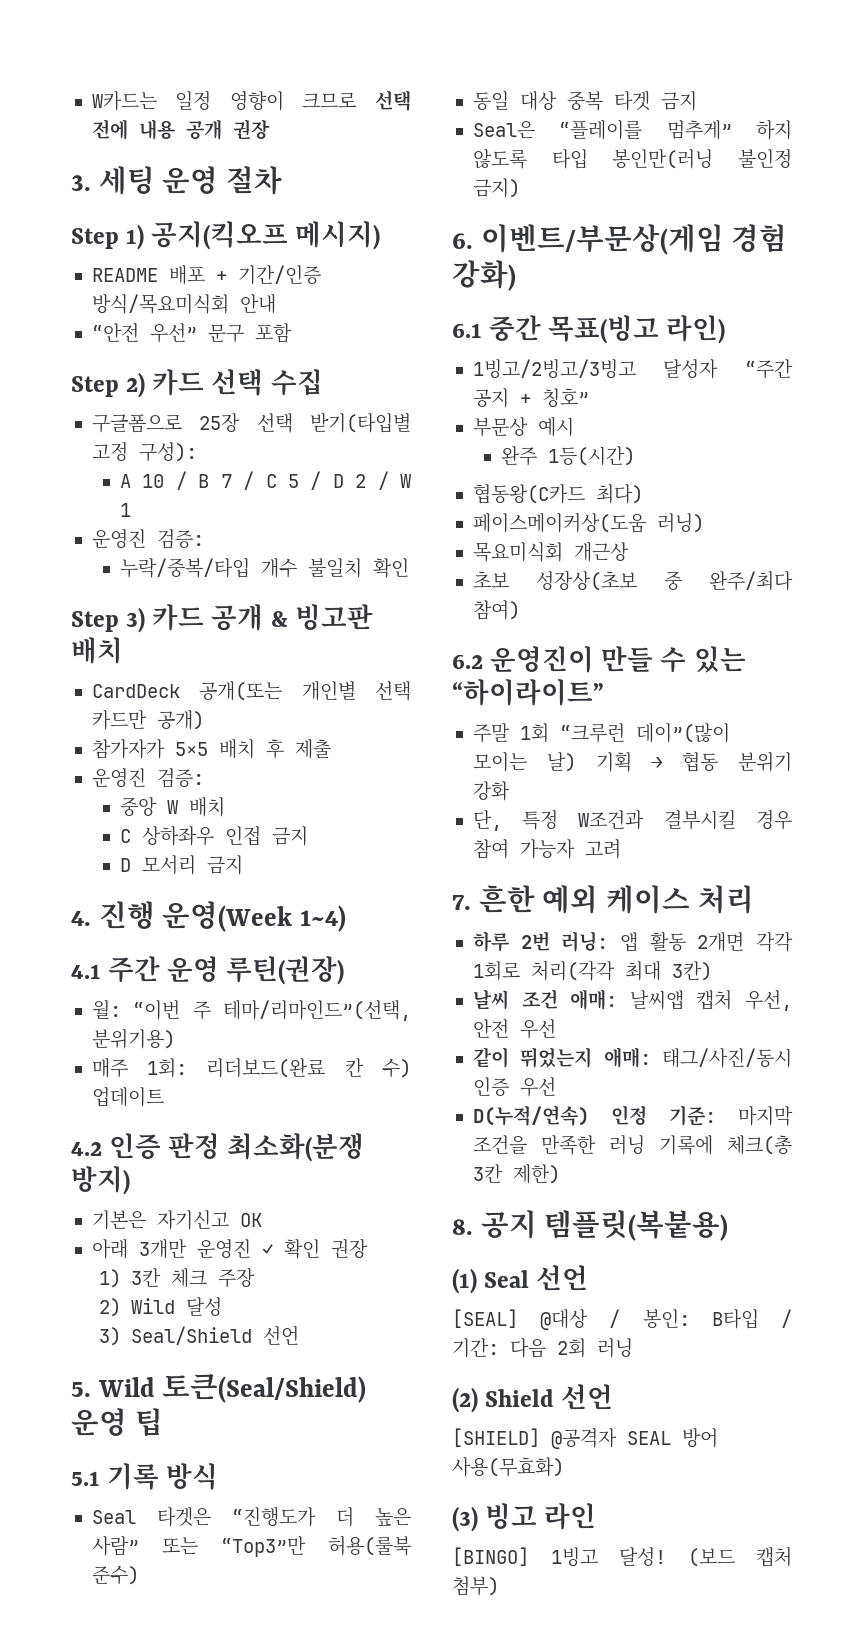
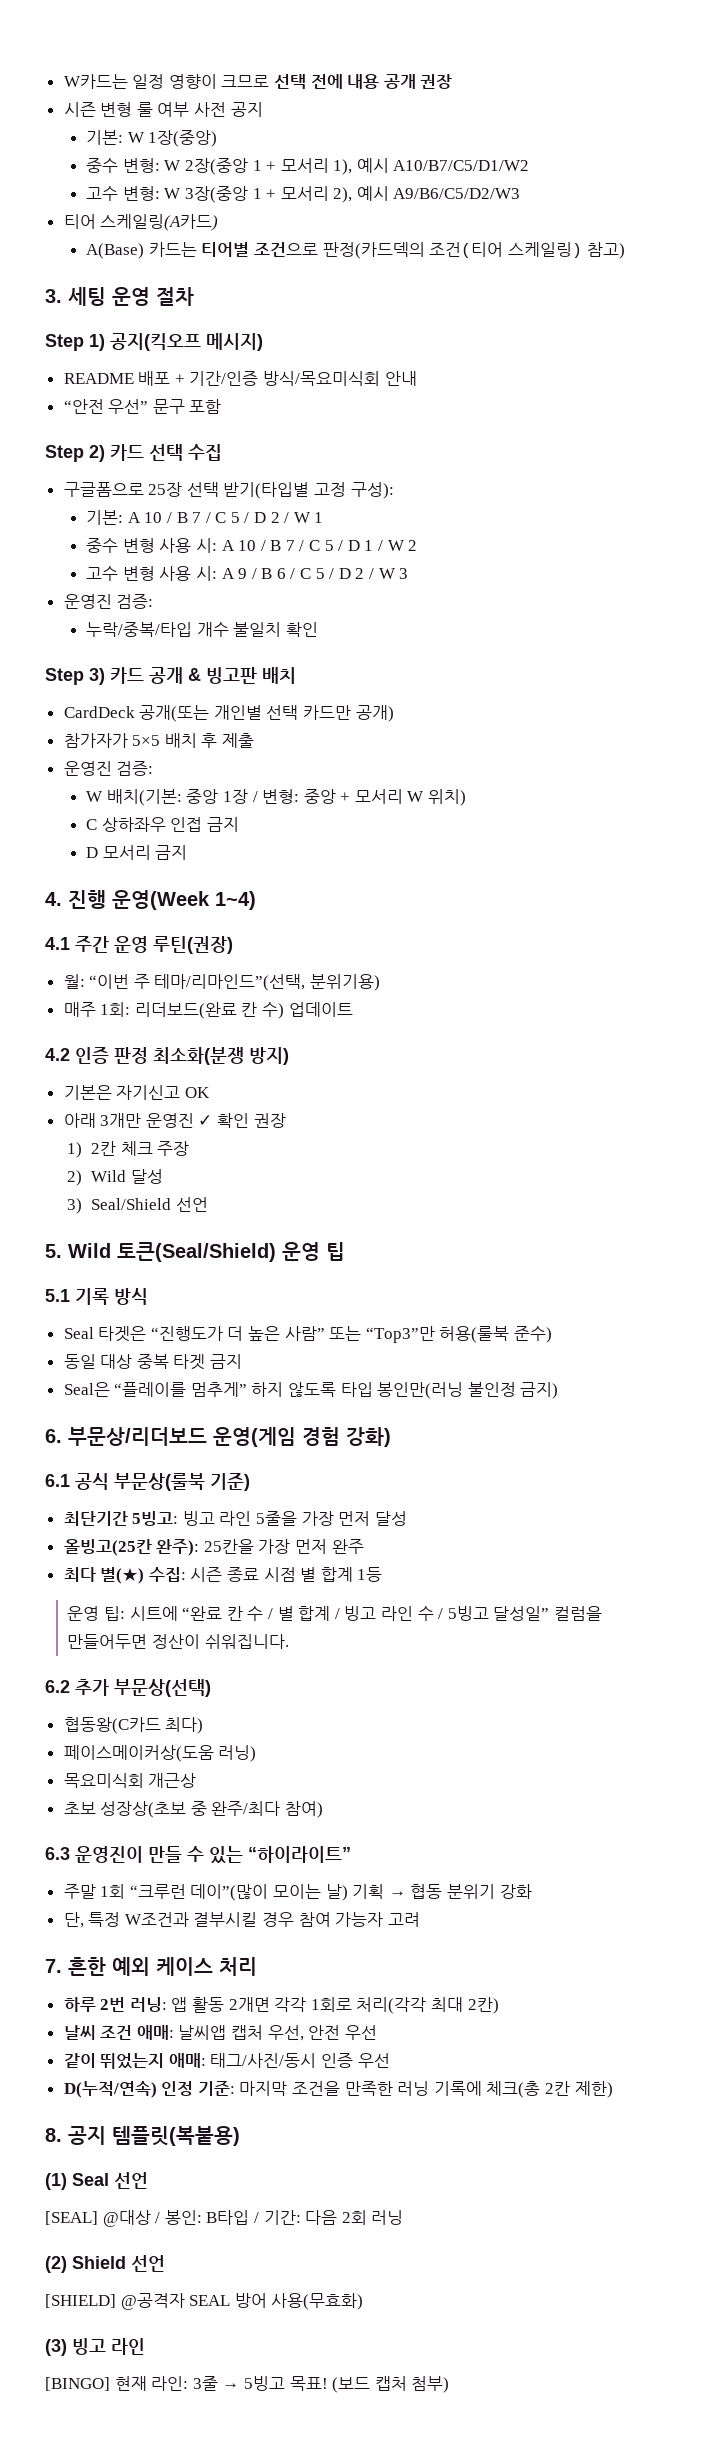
(270, 129) none -> [63,102,263,117] [86,130,218,147] [86,158,530,175] [86,186,521,203] [63,214,219,231] [86,242,625,259] // 시즌 변형 룰 여부 사전 공지 // 기본: W 1장(중앙) // 중수 변형: W 2장(중앙 1 + 모서리 1), 예시 A10/B7/C5/D1/W2 // 고수 변형: W 3장(중앙 1 + 모서리 2), 예시 A9/B6/C5/D2/W3 // 티어 스케일링(A카드) // A(Base) 카드는 티어별 조건으로 판정(카드덱의 조건(티어 스케일링) 참고)
(197, 452) none -> [86,510,124,525] 기본:
(132, 510) none -> [86,538,418,553] [86,566,409,581] // 중수 변형 사용 시: A 10 / B 7 / C 5 / D 1 / W 2 // 고수 변형 사용 시: A 9 / B 6 / C 5 / D 2 / W 3
[120,797,226,817] 중앙 W 배치 -> [86,789,467,806] W 배치(기본: 중앙 1장 / 변형: 중앙 + 모서리 W 위치)
[130,1268,161,1287] 3칸 -> [90,1141,116,1156] 2칸
[480,224,724,255] 이벤트/부문상(게임 -> [68,1427,296,1447] 부문상/리더보드 운영(게임
[489,315,726,344] [472,359,793,379] [472,388,589,408] [472,417,574,437] [501,446,636,466] 중간 목표(빙고 라인) // 1빙고/2빙고/3빙고 달성자 “주간 공지 + 칭호” // 부문상 예시 // 완주 1등(시간) -> [75,1473,250,1491] [63,1511,407,1526] [63,1539,364,1556] [63,1567,383,1584] [67,1606,602,1621] [67,1634,289,1649] [45,1679,211,1697] 공식 부문상(룰북 기준) // 최단기간 5빙고: 빙고 라인 5줄을 가장 먼저 달성 // 올빙고(25칸 완주): 25칸을 가장 먼저 완주 // 최다 별(★) 수집: 시즌 종료 시점 별 합계 1등 // 운영 팁: 시트에 “완료 칸 수 / 별 합계 / 빙고 라인 수 / 5빙고 달성일” 컬럼을 만들어두면 정산이 쉬워집니다. // 6.2 추가 부문상(선택)
[452,654,483,669] 6.2 -> [45,1847,70,1860] 6.3
[671,961,712,981] 3칸) -> [467,1997,499,2014] 2칸)
[472,1164,503,1183] 3칸 -> [545,2081,571,2096] 2칸
[550,1547,666,1567] 1빙고 달성! -> [114,2376,328,2391] 현재 라인: 3줄 → 5빙고 목표!

